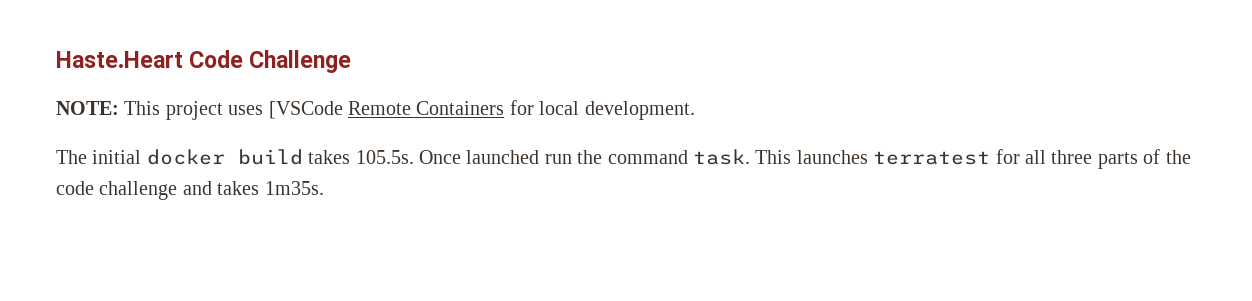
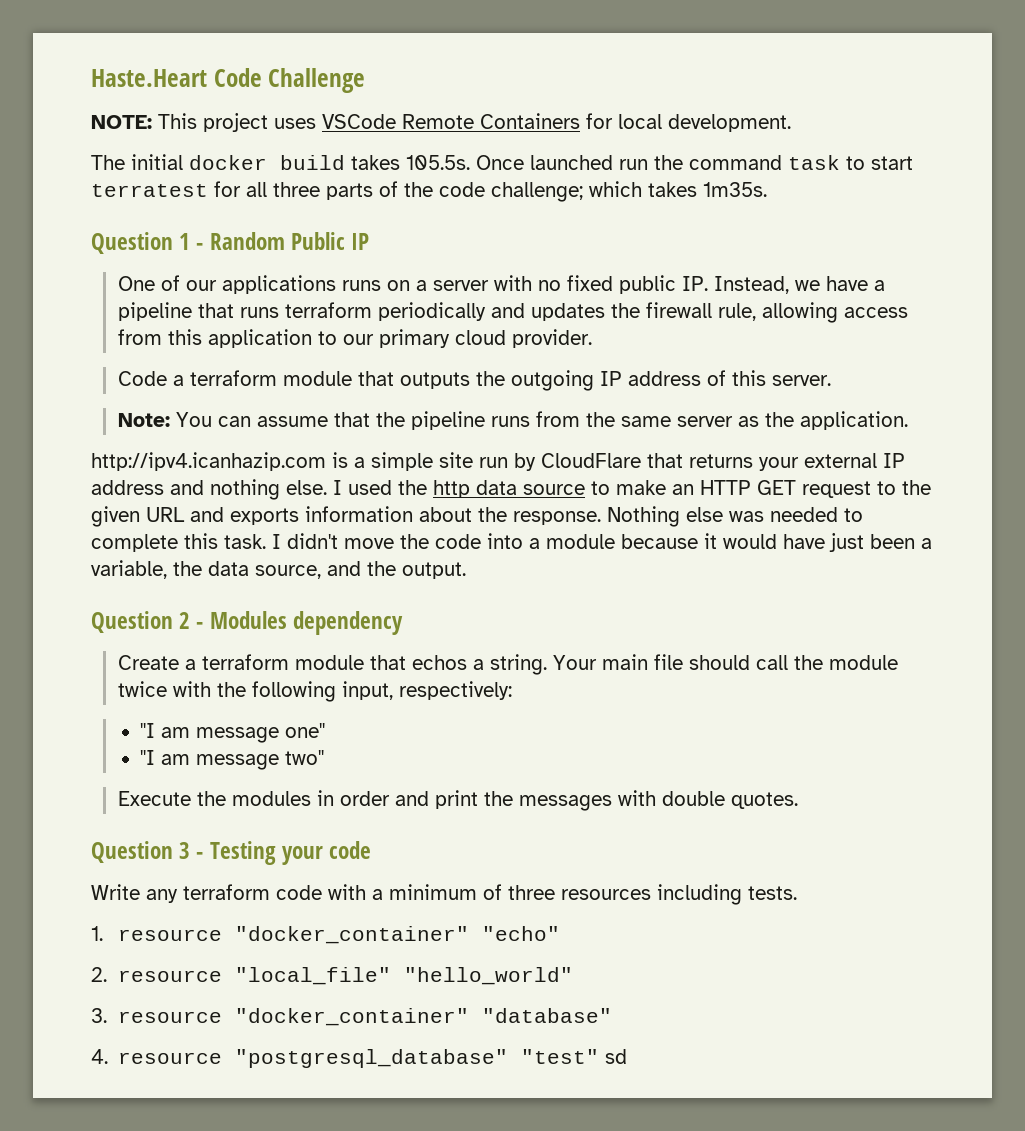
[268,101,343,119] [VSCode -> [322,114,396,129] VSCode
[692,149,868,165] task. This launches -> [788,155,913,170] task to start
[99,181,212,200] challenge and -> [491,181,642,202] challenge; which
(324, 188) none -> [91,232,370,254] [117,275,885,294] [117,302,908,323] [117,329,592,348] [117,370,831,391] [117,411,908,430] [91,452,905,471] [91,479,931,500] [91,506,863,527] [91,533,932,552] [91,560,466,579] [91,611,403,635] [117,654,898,675] [117,681,512,702] [140,723,326,743] [140,750,325,770] [117,790,798,811] [91,841,372,865] [91,884,797,905] [91,926,560,944] [91,967,573,985] [91,1008,612,1026] [91,1049,628,1068] // Question 1 - Random Public IP // One of our applications runs on a server with no fixed public IP. Instead, we have a pipeline that runs terraform periodically and updates the firewall rule, allowing access from this application to our primary cloud provider. // Code a terraform module that outputs the outgoing IP address of this server. // Note: You can assume that the pipeline runs from the same server as the application. // http://ipv4.icanhazip.com is a simple site run by CloudFlare that returns your external IP address and nothing else. I used the http data source to make an HTTP GET request to the given URL and exports information about the response. Nothing else was needed to complete this task. I didn't move the code into a module because it would have just been a variable, the data source, and the output. // Question 2 - Modules dependency // Create a terraform module that echos a string. Your main file should call the module twice with the following input, respectively: // "I am message one" // "I am message two" // Execute the modules in order and print the messages with double quotes. // Question 3 - Testing your code // Write any terraform code with a minimum of three resources including tests. // 1. resource "docker_container" "echo" // 2. resource "local_file" "hello_world" // 3. resource "docker_container" "database" // 4. resource "postgresql_database" "test" sd

